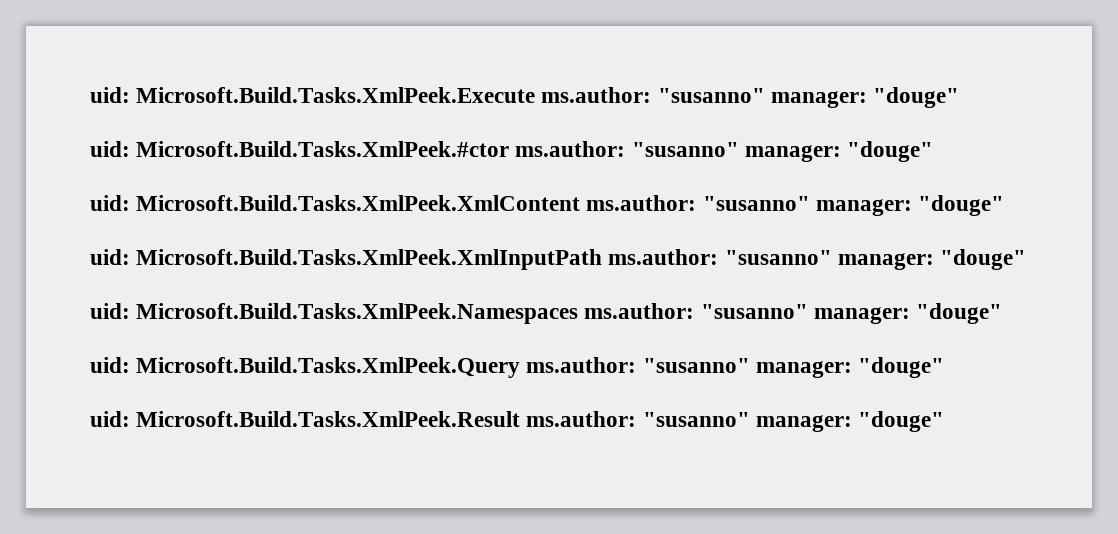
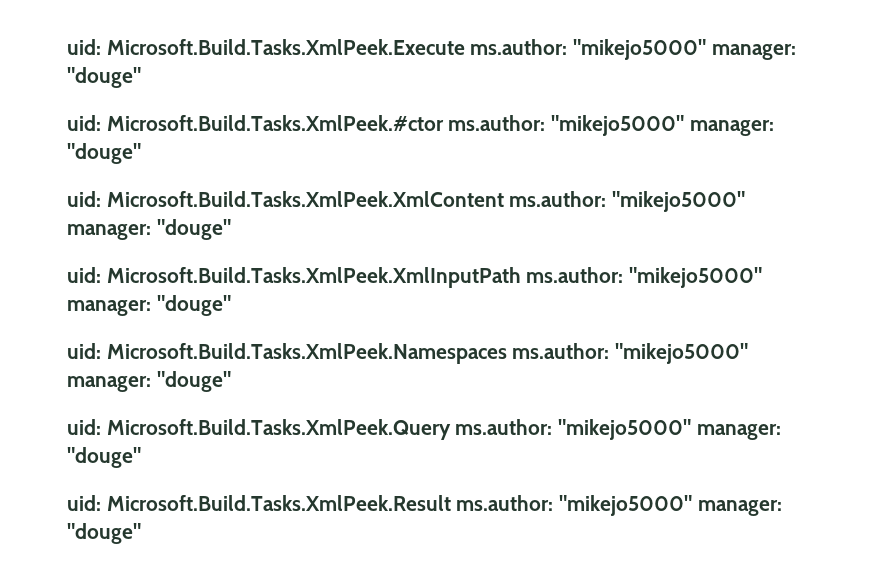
[657,88,765,103] "susanno" -> [572,39,706,60] "mikejo5000"
[631,142,739,157] "susanno" -> [550,115,684,136] "mikejo5000"
[702,196,810,211] "susanno" -> [611,191,745,212] "mikejo5000"
[724,250,832,265] "susanno" -> [628,267,762,288] "mikejo5000"
[700,304,808,319] "susanno" -> [614,343,748,364] "mikejo5000"
[642,358,750,373] "susanno" -> [557,419,691,440] "mikejo5000"
[642,412,750,427] "susanno" -> [558,495,692,516] "mikejo5000"

